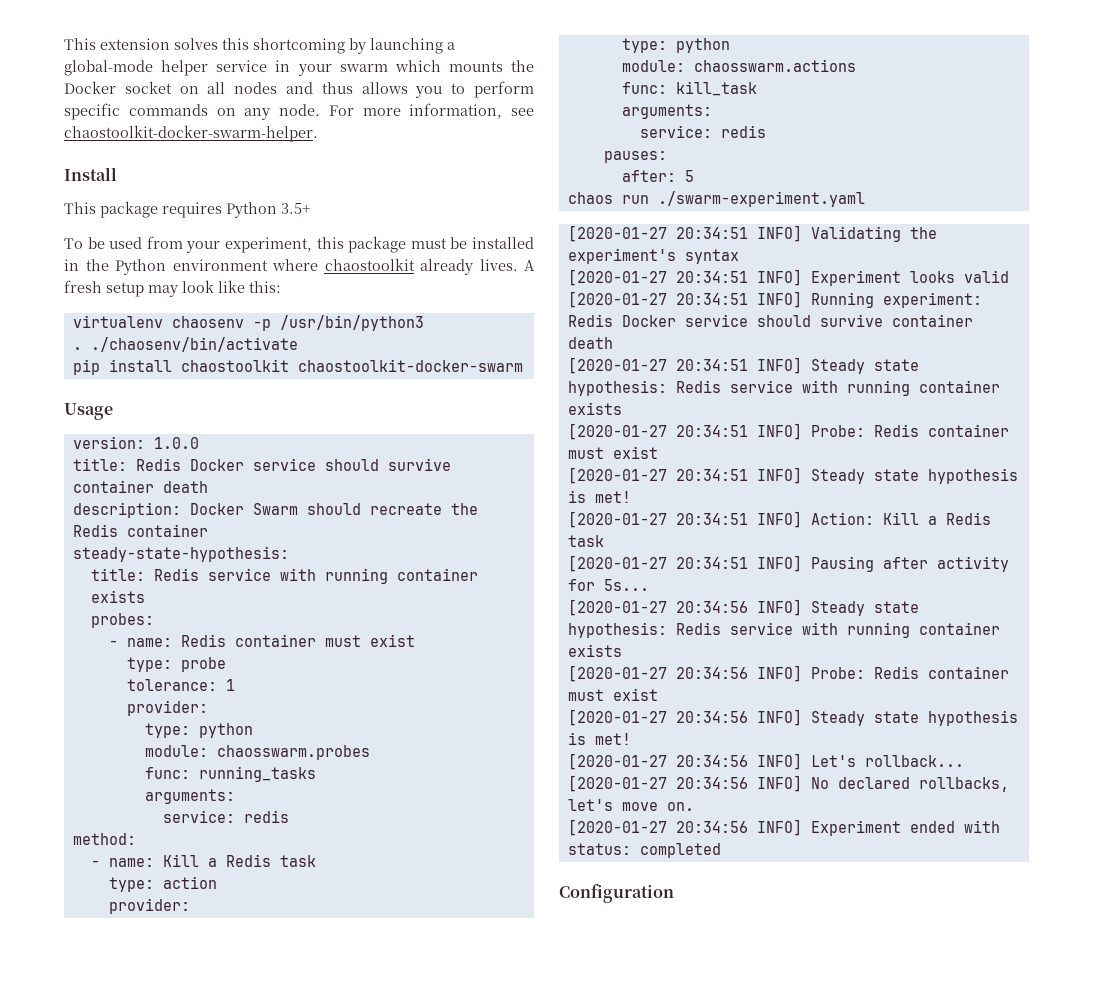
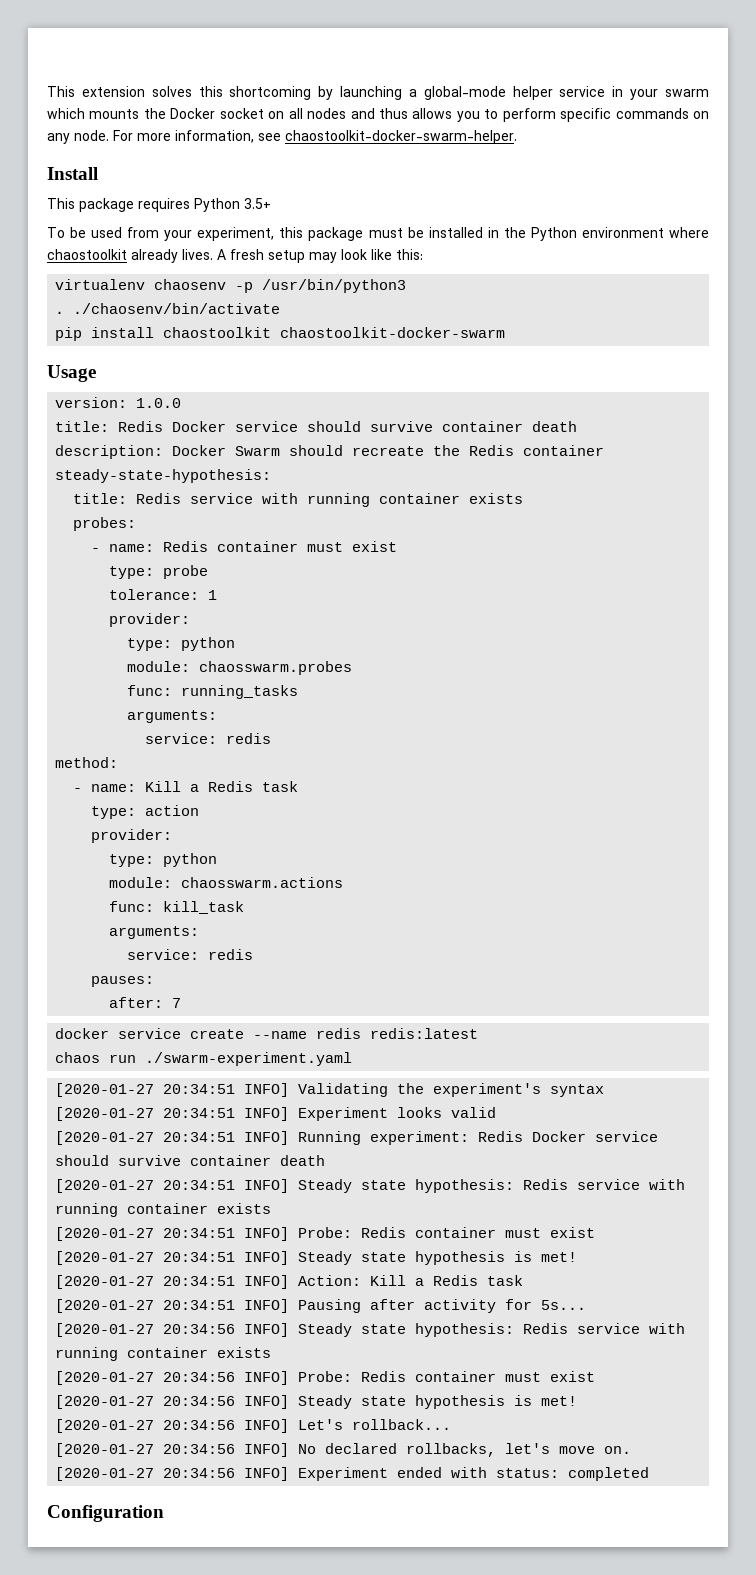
[684,170,694,182] 5 -> [172,998,182,1008] [55,1028,479,1039] 7 // docker service create --name redis redis:latest

